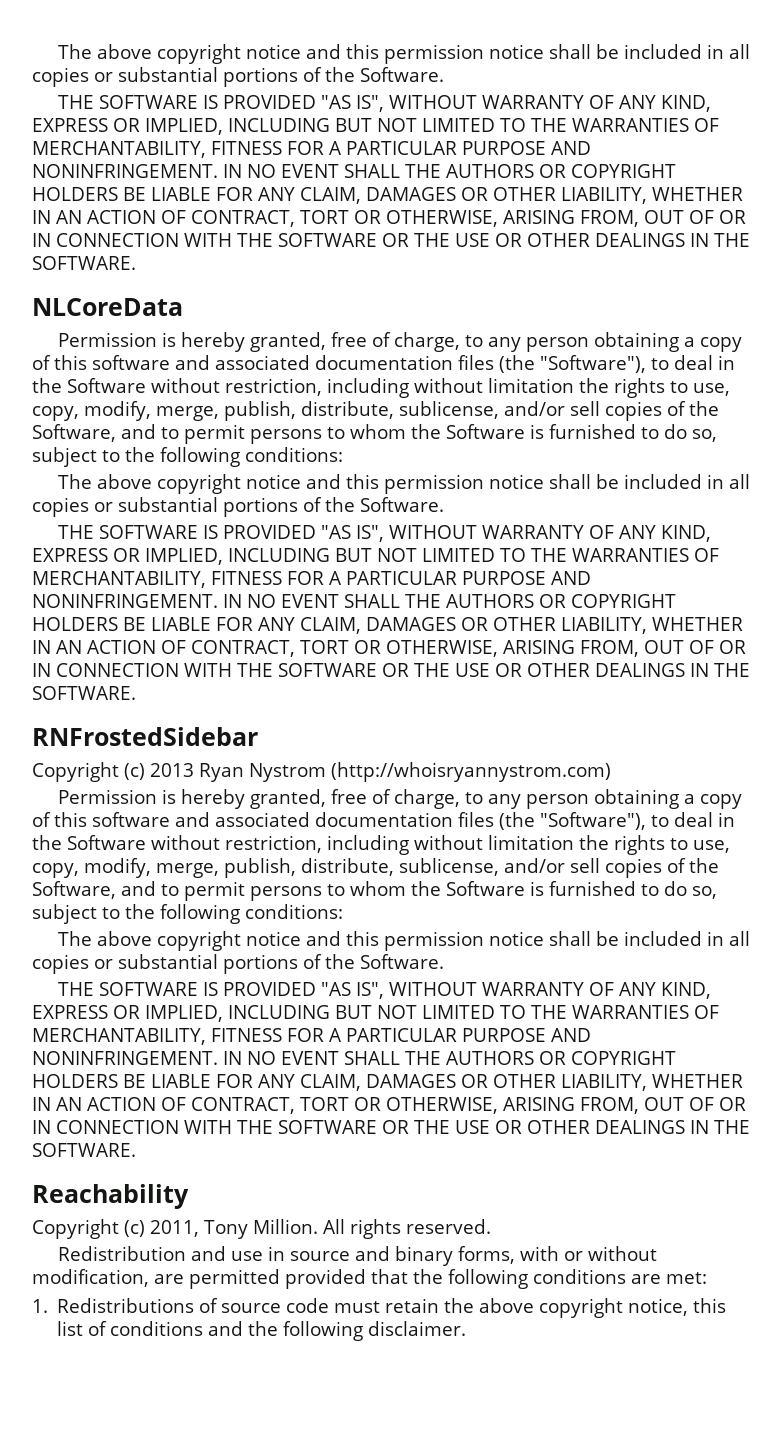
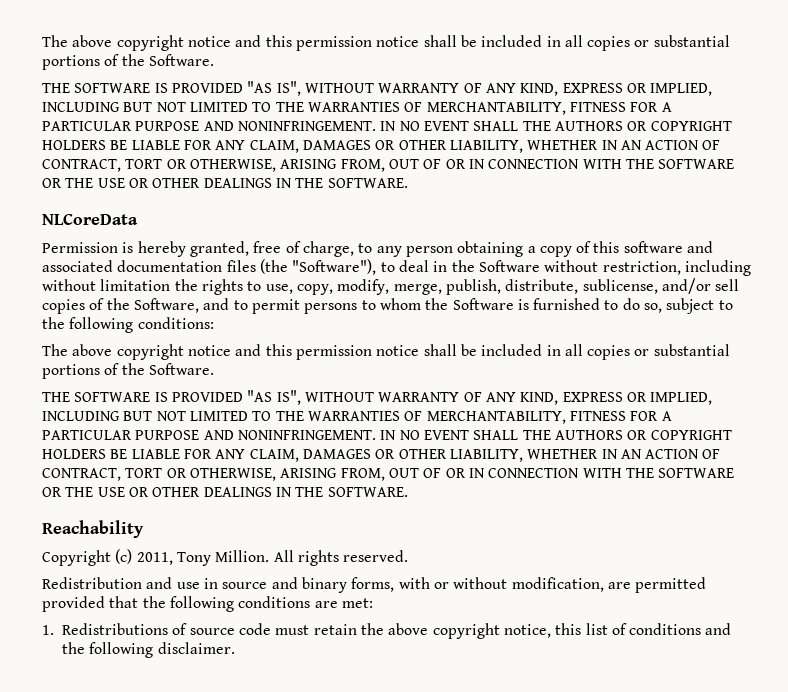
[32,727,258,746] [32,762,611,782] [58,789,743,809] [32,812,735,830] [32,835,730,855] [32,858,719,878] [32,881,717,901] [32,904,343,924] [58,931,751,951] [32,954,444,974] [58,982,712,999] [32,1005,719,1022] [32,1028,591,1045] [32,1051,676,1065] [32,1074,743,1091] [32,1097,746,1114] [32,1120,750,1134] [32,1143,136,1157] // RNFrostedSidebar // Copyright (c) 2013 Ryan Nystrom (http://whoisryannystrom.com) // Permission is hereby granted, free of charge, to any person obtaining a copy of this software and associated documentation files (the "Software"), to deal in the Software without restriction, including without limitation the rights to use, copy, modify, merge, publish, distribute, sublicense, and/or sell copies of the Software, and to permit persons to whom the Software is furnished to do so, subject to the following conditions: // The above copyright notice and this permission notice shall be included in all copies or substantial portions of the Software. // THE SOFTWARE IS PROVIDED "AS IS", WITHOUT WARRANTY OF ANY KIND, EXPRESS OR IMPLIED, INCLUDING BUT NOT LIMITED TO THE WARRANTIES OF MERCHANTABILITY, FITNESS FOR A PARTICULAR PURPOSE AND NONINFRINGEMENT. IN NO EVENT SHALL THE AUTHORS OR COPYRIGHT HOLDERS BE LIABLE FOR ANY CLAIM, DAMAGES OR OTHER LIABILITY, WHETHER IN AN ACTION OF CONTRACT, TORT OR OTHERWISE, ARISING FROM, OUT OF OR IN CONNECTION WITH THE SOFTWARE OR THE USE OR OTHER DEALINGS IN THE SOFTWARE. -> (408, 492) none

